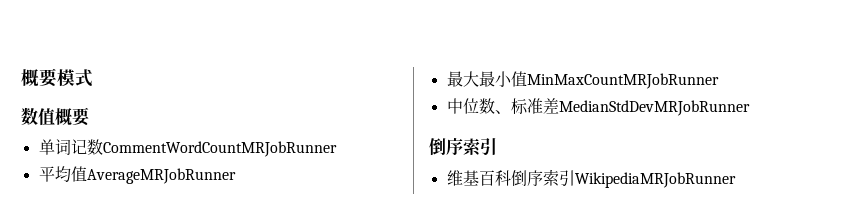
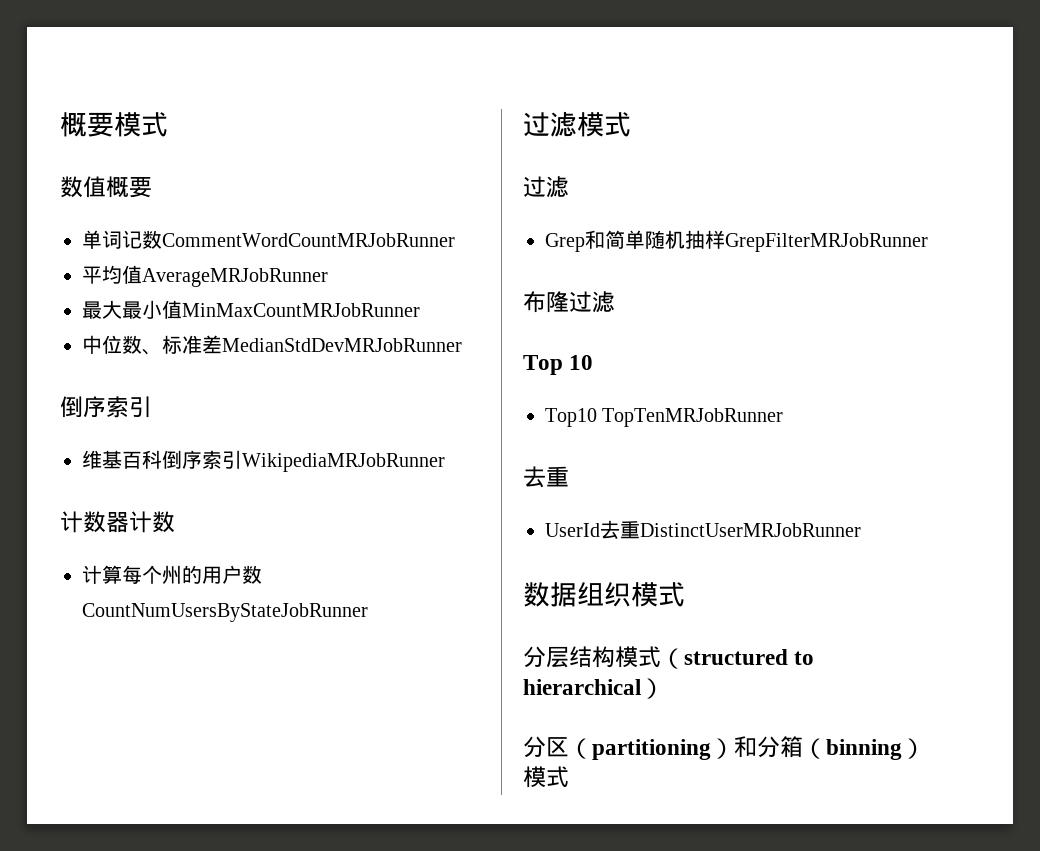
(736, 180) none -> [60,511,175,533] [82,565,262,585] [82,603,368,622] [523,111,631,137] [523,176,569,198] [545,230,928,252] [523,291,615,313] [523,355,594,375] [545,408,784,427] [523,466,569,488] [545,520,861,539] [523,582,685,607] [523,646,815,669] [523,678,664,699] [523,736,925,760] [523,766,569,788] // 计数器计数 // 计算每个州的用户数CountNumUsersByStateJobRunner // 过滤模式 // 过滤 // Grep和简单随机抽样GrepFilterMRJobRunner // 布隆过滤 // Top 10 // Top10 TopTenMRJobRunner // 去重 // UserId去重DistinctUserMRJobRunner // 数据组织模式 // 分层结构模式（structured to hierarchical） // 分区（partitioning）和分箱（binning）模式

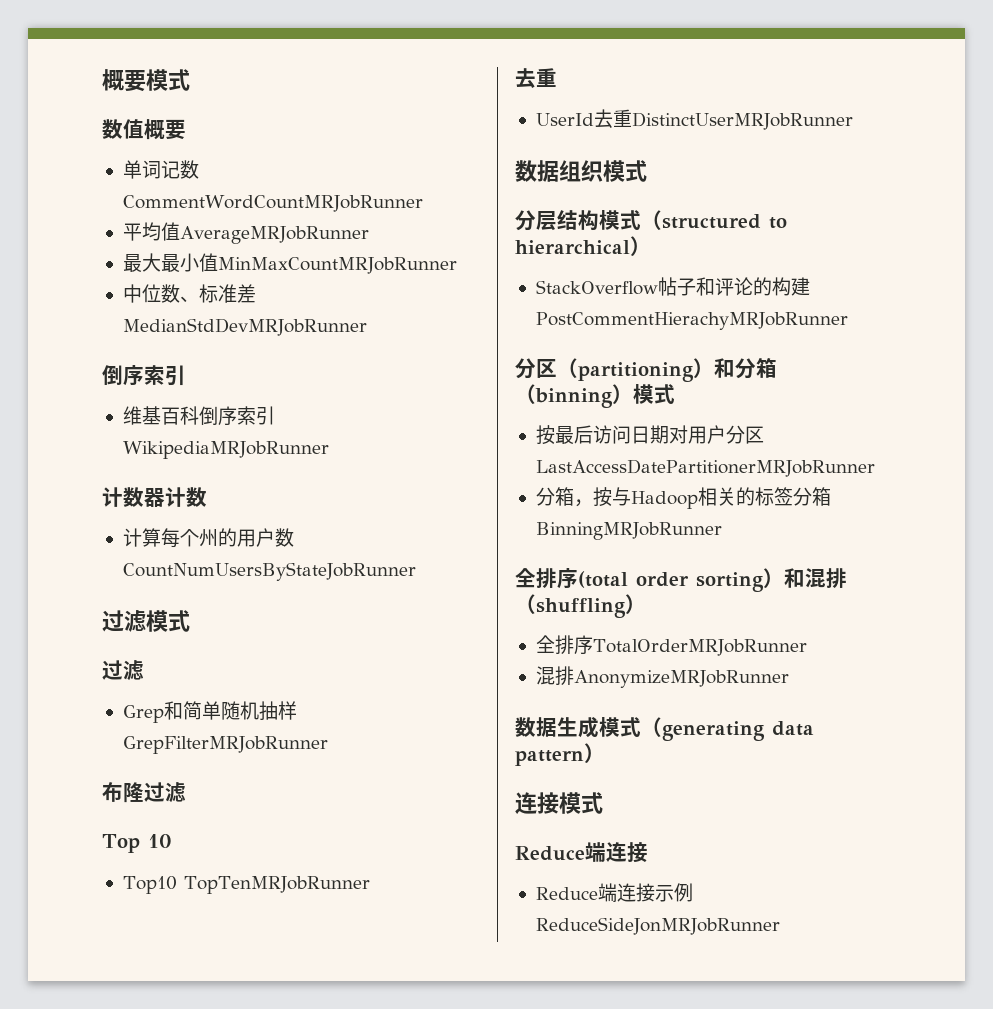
(664, 688) none -> [535,277,810,296] [535,312,848,330] // StackOverflow帖子和评论的构建PostCommentHierachyMRJobRunner
(569, 777) none -> [535,425,764,445] [535,459,875,477] [535,487,831,509] [535,522,722,540] [515,568,847,592] [515,594,646,618] [535,635,807,656] [535,666,789,688] [515,716,814,741] [515,743,605,766] [515,792,603,815] [515,842,648,863] [535,883,693,902] [535,917,780,935] // 按最后访问日期对用户分区LastAccessDatePartitionerMRJobRunner // 分箱，按与Hadoop相关的标签分箱BinningMRJobRunner // 全排序(total order sorting）和混排（shuffling） // 全排序TotalOrderMRJobRunner // 混排AnonymizeMRJobRunner // 数据生成模式（generating data pattern） // 连接模式 // Reduce端连接 // Reduce端连接示例ReduceSideJonMRJobRunner

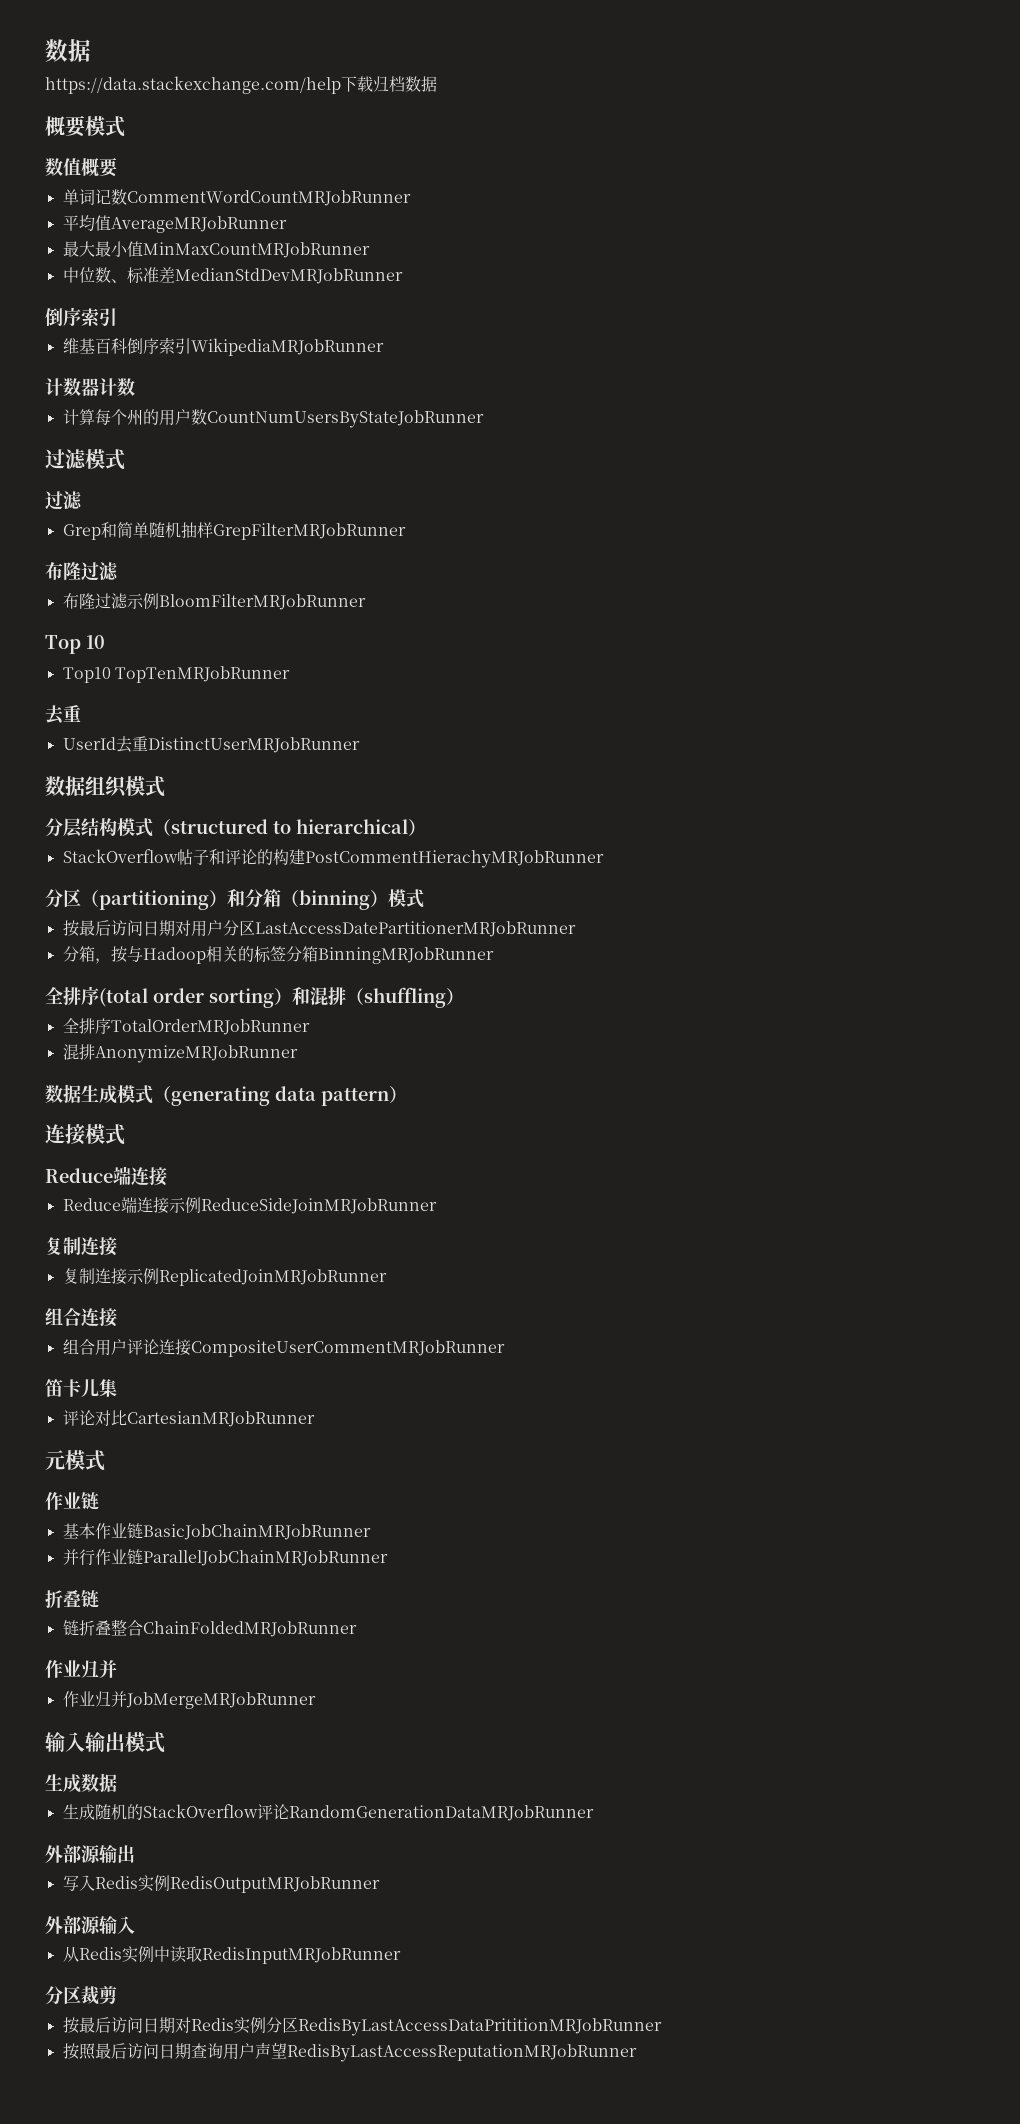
(102, 80) none -> [45,39,91,62] [45,76,437,94] 数据 // https://data.stackexchange.com/help下载归档数据 //
(186, 792) none -> [62,593,366,610] // 布隆过滤示例BloomFilterMRJobRunner
[535,917,780,935] ReduceSideJonMRJobRunner -> [200,1198,437,1214] [45,1237,117,1256] [62,1268,387,1286] [45,1308,117,1327] [62,1339,505,1357] [45,1379,117,1397] [62,1410,315,1427] [45,1450,105,1471] [45,1492,99,1510] [62,1523,371,1540] [62,1549,388,1566] [45,1589,99,1608] [62,1619,357,1637] [45,1660,117,1678] [62,1691,316,1709] [45,1731,165,1753] [45,1773,117,1793] [62,1804,594,1821] [45,1844,135,1863] [62,1875,380,1893] [45,1915,135,1934] [62,1946,401,1964] [45,1986,117,2005] [62,2017,662,2036] [62,2042,637,2062] ReduceSideJoinMRJobRunner // 复制连接 // 复制连接示例ReplicatedJoinMRJobRunner // 组合连接 // 组合用户评论连接CompositeUserCommentMRJobRunner // 笛卡儿集 // 评论对比CartesianMRJobRunner // 元模式 // 作业链 // 基本作业链BasicJobChainMRJobRunner // 并行作业链ParallelJobChainMRJobRunner // 折叠链 // 链折叠整合ChainFoldedMRJobRunner // 作业归并 // 作业归并JobMergeMRJobRunner // 输入输出模式 // 生成数据 // 生成随机的StackOverflow评论RandomGenerationDataMRJobRunner // 外部源输出 // 写入Redis实例RedisOutputMRJobRunner // 外部源输入 // 从Redis实例中读取RedisInputMRJobRunner // 分区裁剪 // 按最后访问日期对Redis实例分区RedisByLastAccessDataPrititionMRJobRunner // 按照最后访问日期查询用户声望RedisByLastAccessReputationMRJobRunner

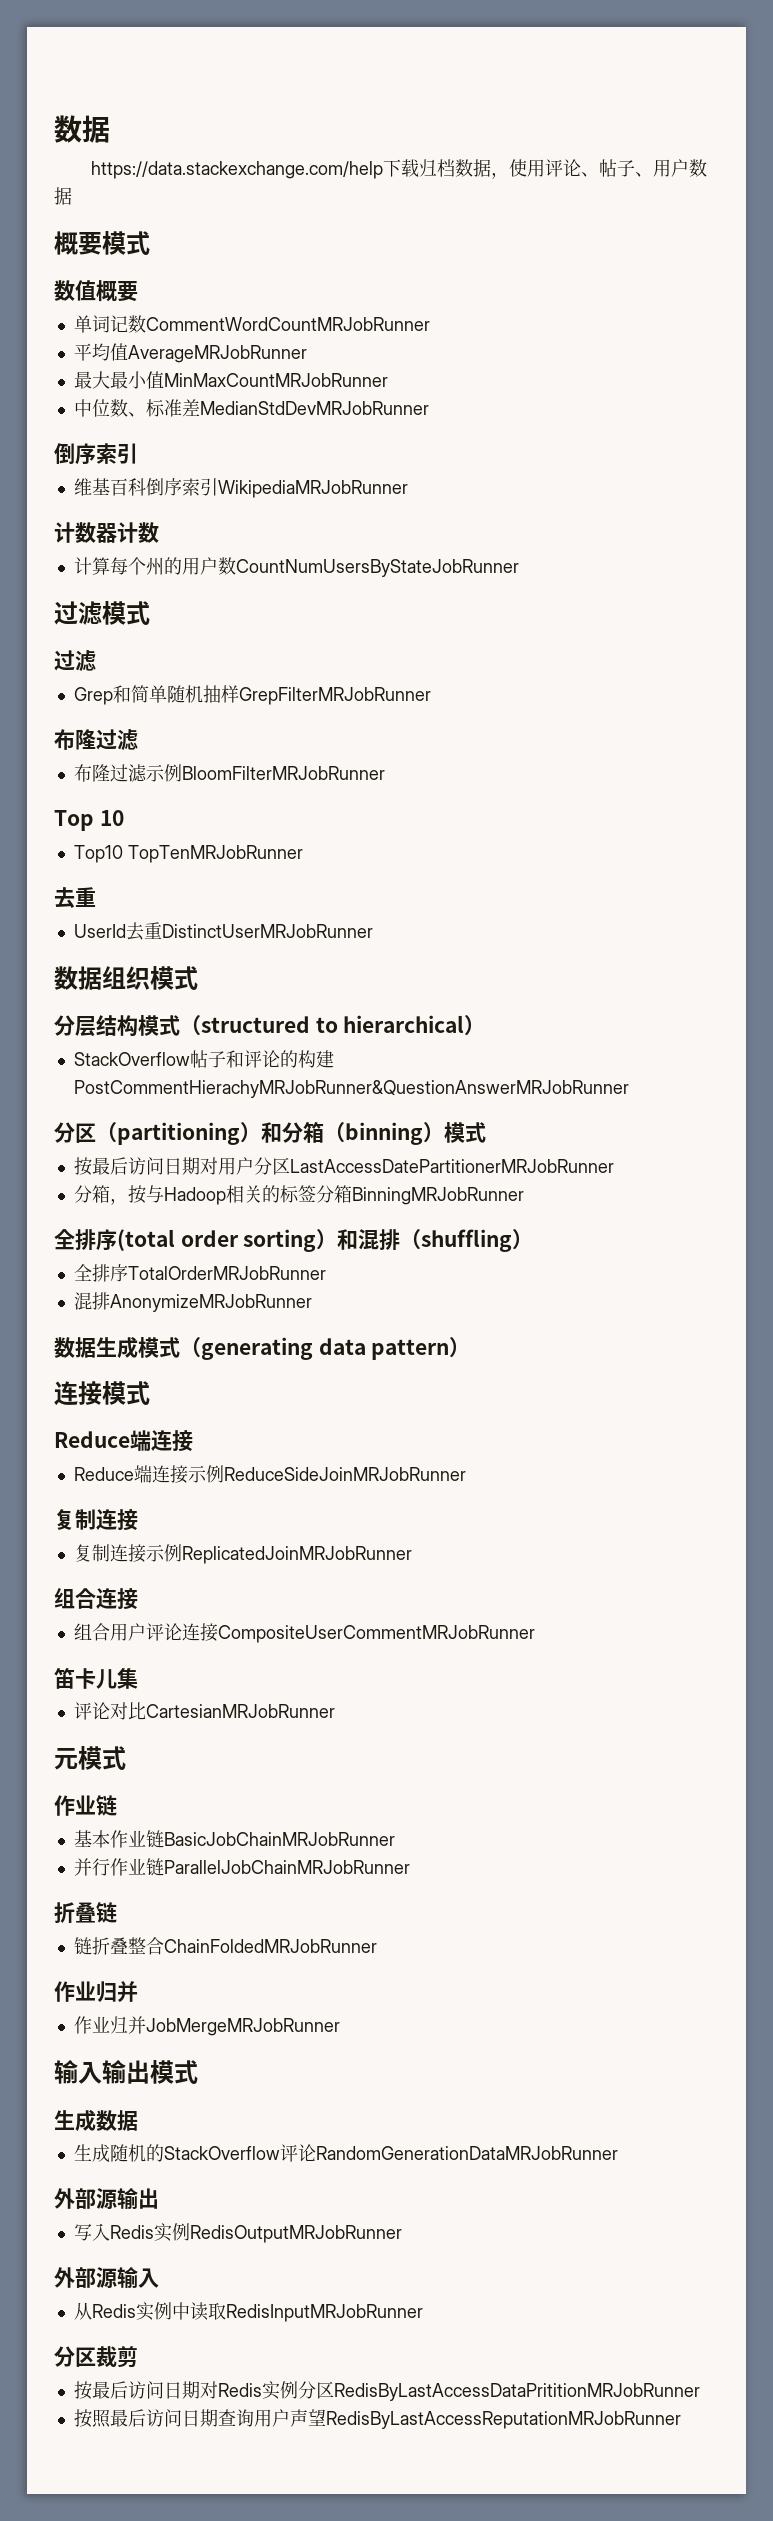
(437, 84) none -> [490,159,707,179] [54,187,72,205] ，使用评论、帖子、用户数据
[304,850,604,868] PostCommentHierachyMRJobRunner -> [73,1080,629,1098] PostCommentHierachyMRJobRunner&QuestionAnswerMRJobRunner

